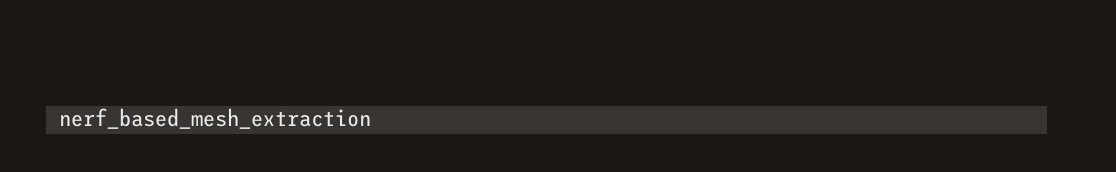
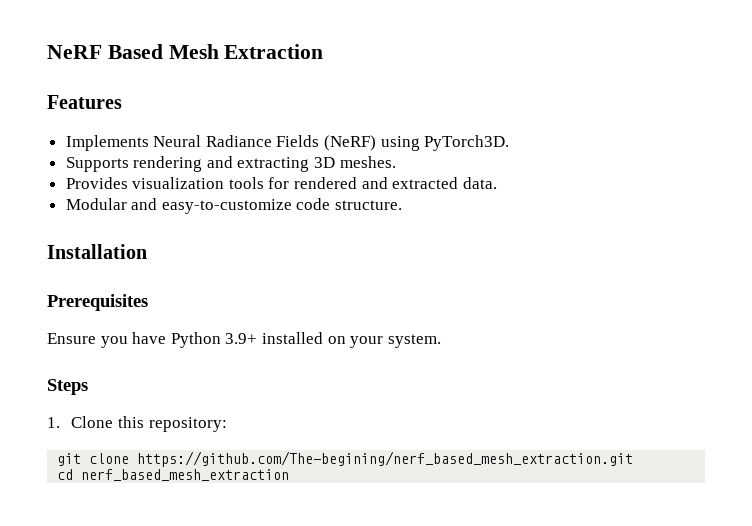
(59, 118) none -> [47,44,324,59] [47,95,122,109] [65,135,510,151] [65,156,396,172] [65,177,497,189] [65,198,403,214] [47,244,147,259] [47,294,148,311] [47,332,441,348] [47,379,88,395] [47,416,227,432] [57,451,634,467] [57,469,74,480] NeRF Based Mesh Extraction // Features // Implements Neural Radiance Fields (NeRF) using PyTorch3D. // Supports rendering and extracting 3D meshes. // Provides visualization tools for rendered and extracted data. // Modular and easy-to-customize code structure. // Installation // Prerequisites // Ensure you have Python 3.9+ installed on your system. // Steps // 1. Clone this repository: // git clone https://github.com/The-begining/nerf_based_mesh_extraction.git // cd

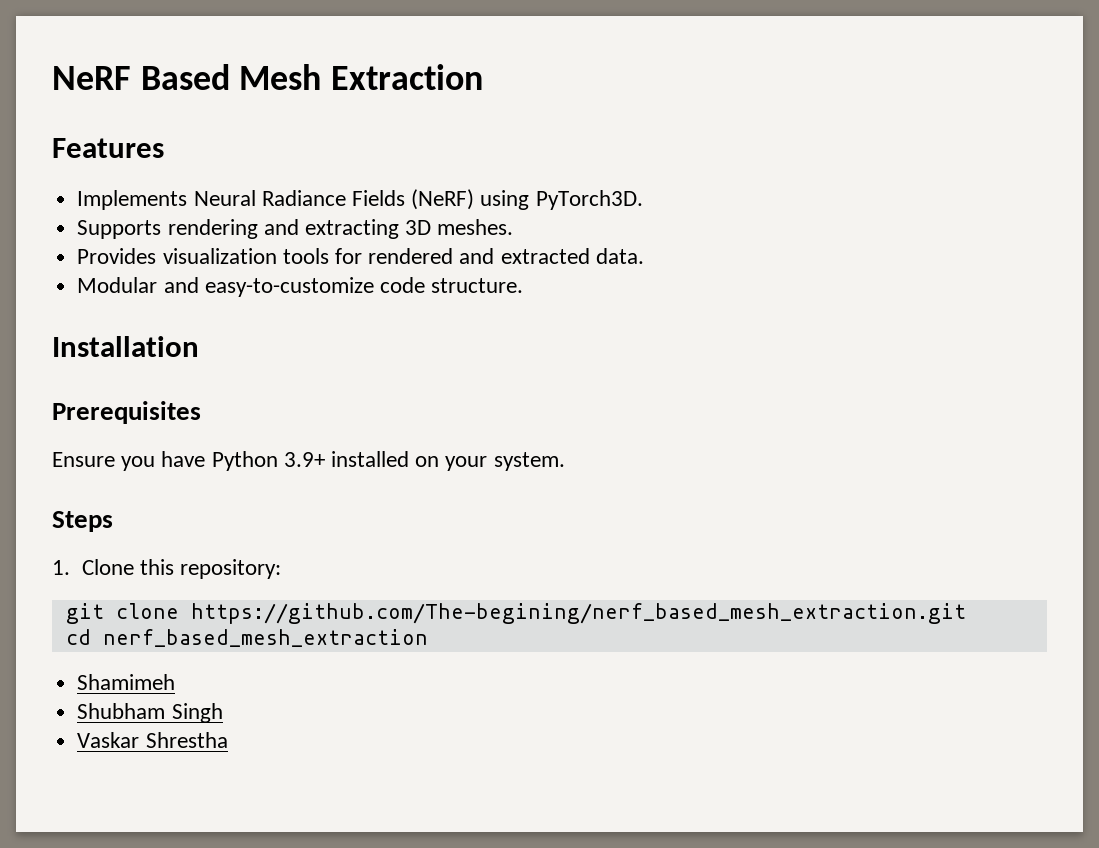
(290, 475) none -> [77,674,176,690] [77,703,223,723] [77,732,228,748] // Shamimeh // Shubham Singh // Vaskar Shrestha

